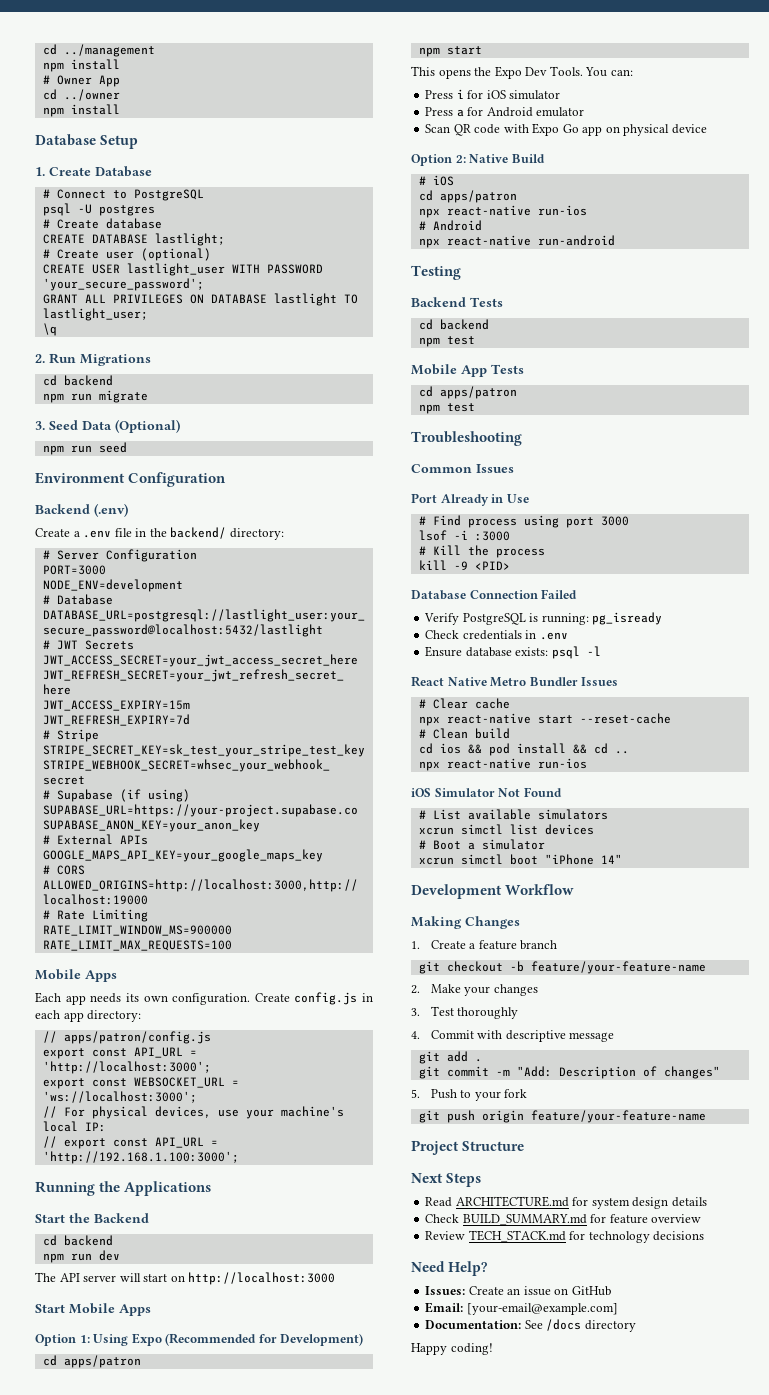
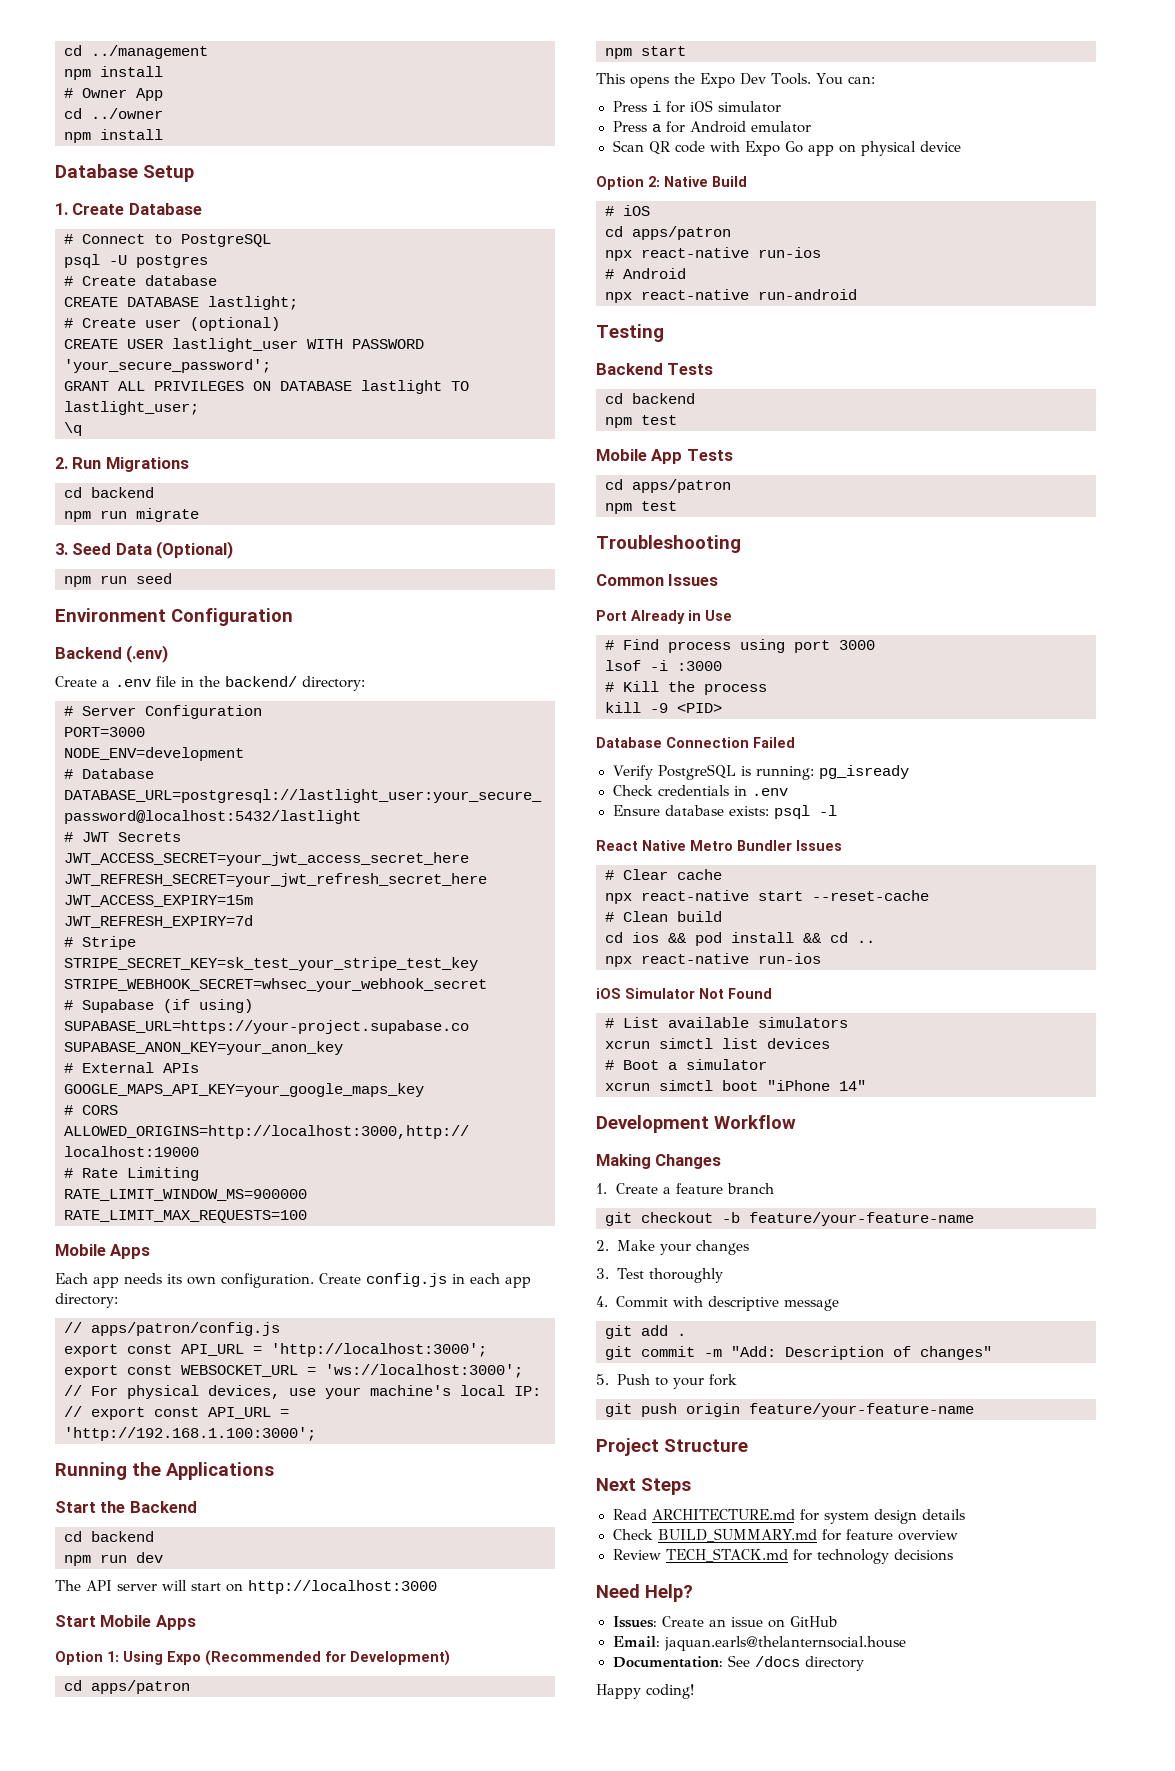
[466,1303,618,1315] [your-email@example.com] -> [663,1636,906,1651] jaquan.earls@thelanternsocial.house

